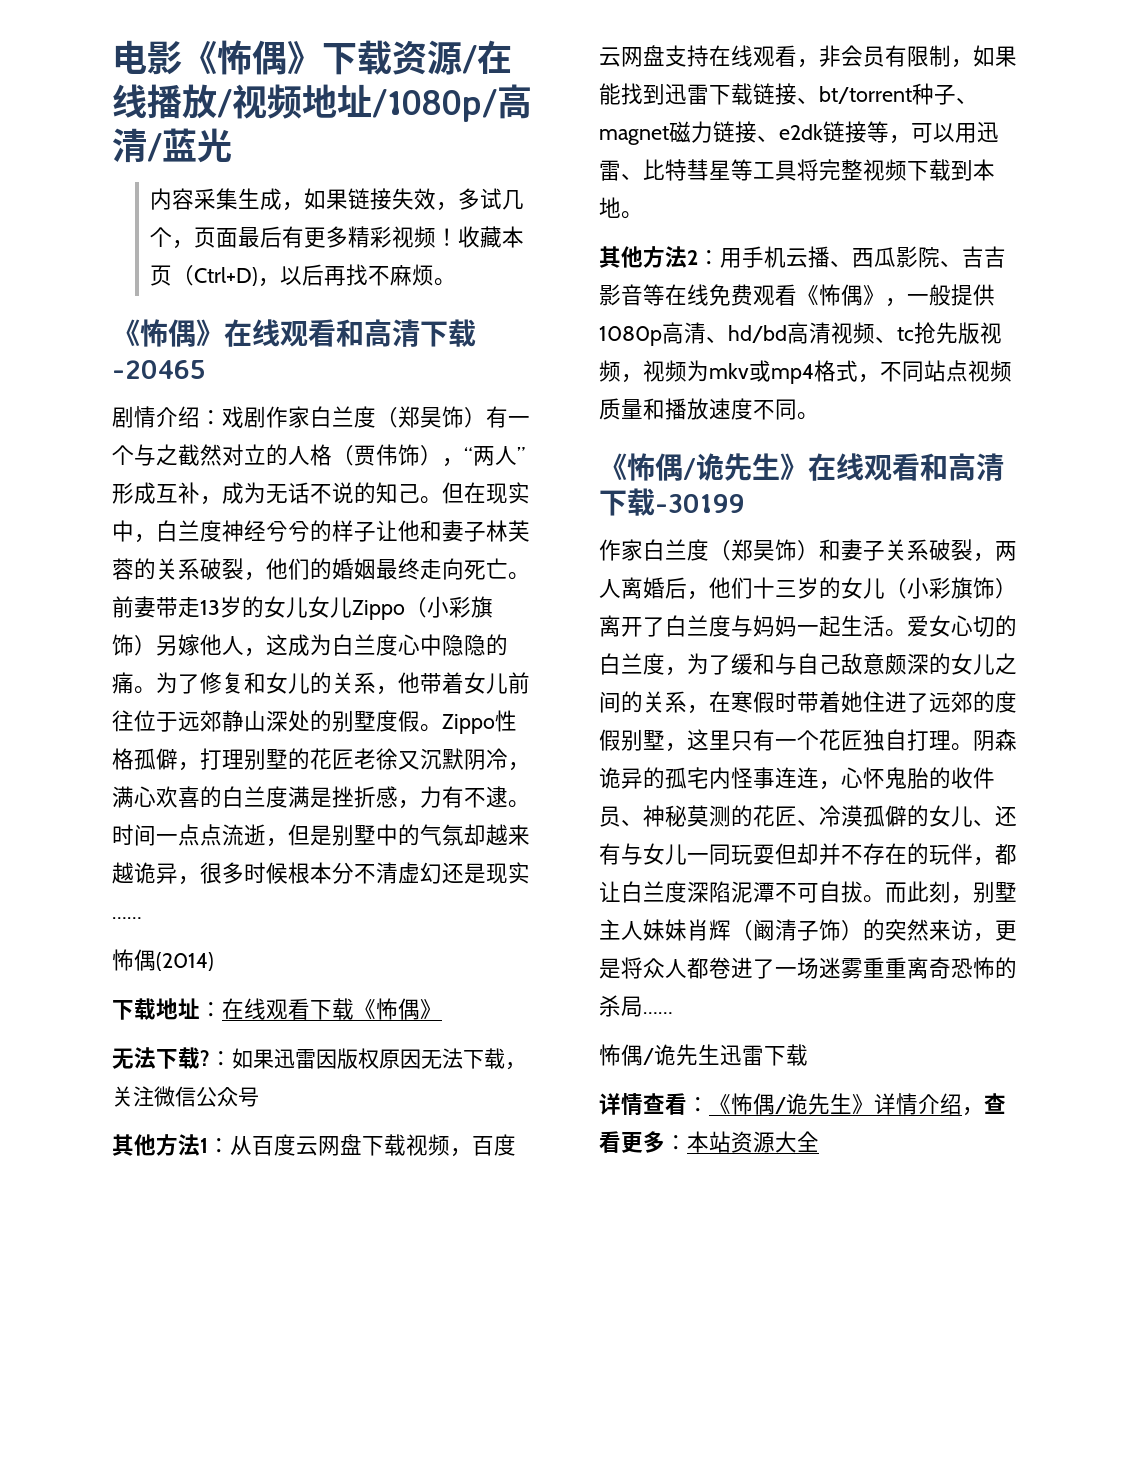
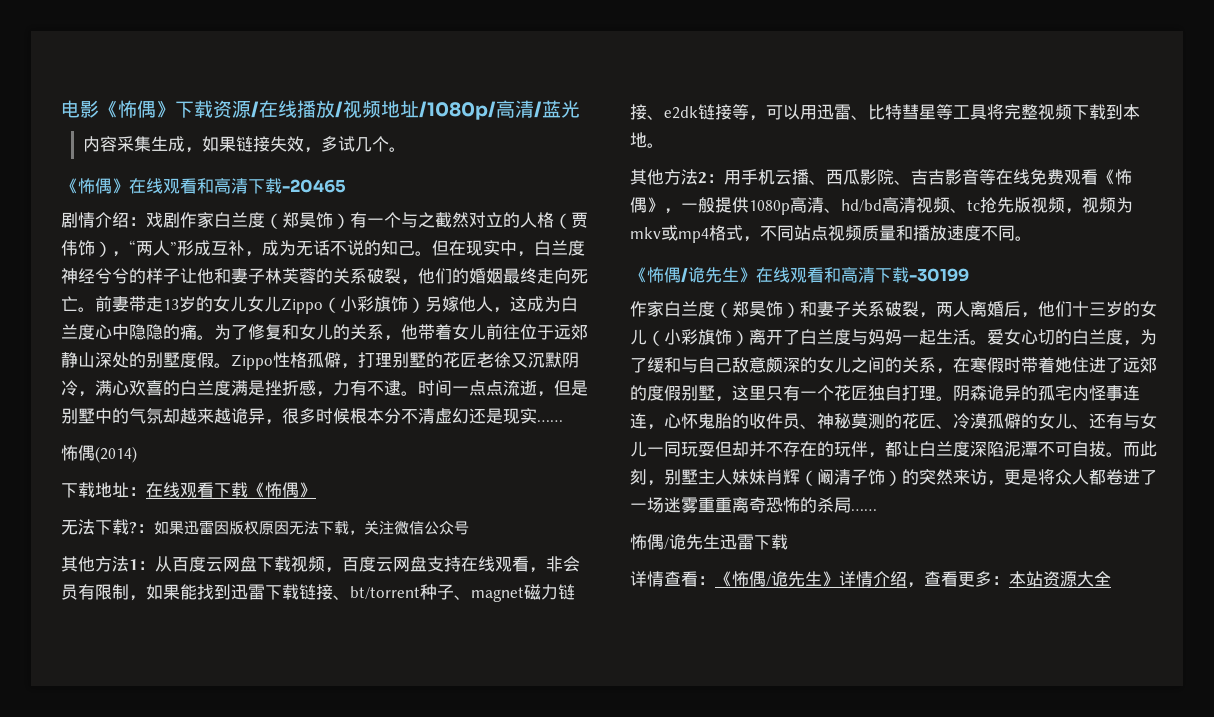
[172,226,525,249] [150,264,435,287] ，页面最后有更多精彩视频！收藏本页（Ctrl+D)，以后再找不麻烦 -> (390, 144) none

